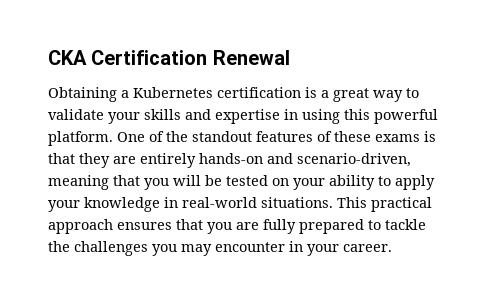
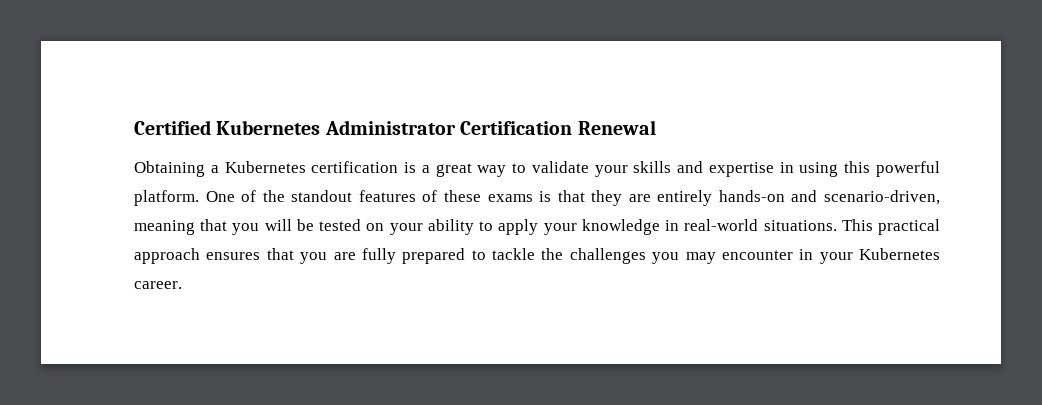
[48,50,87,65] CKA -> [134,120,456,135] Certified Kubernetes Administrator
(339, 250) none -> [859,248,940,260] Kubernetes

